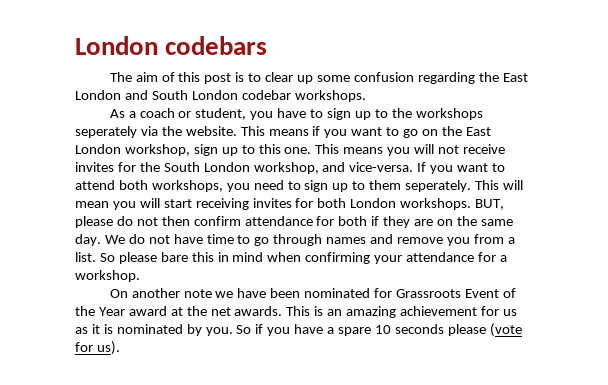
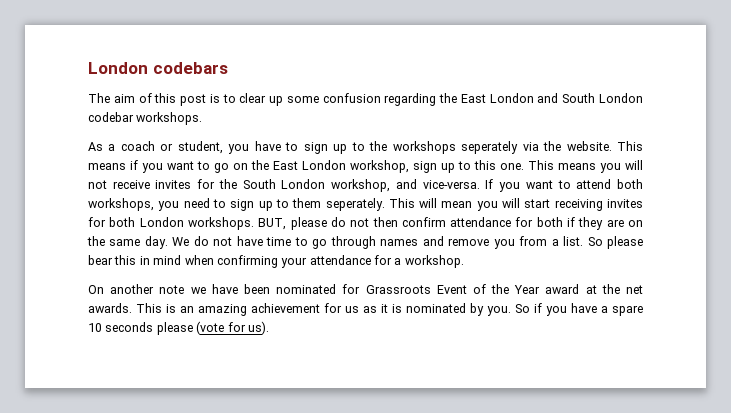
[160,252,188,262] bare -> [88,255,113,265] bear

